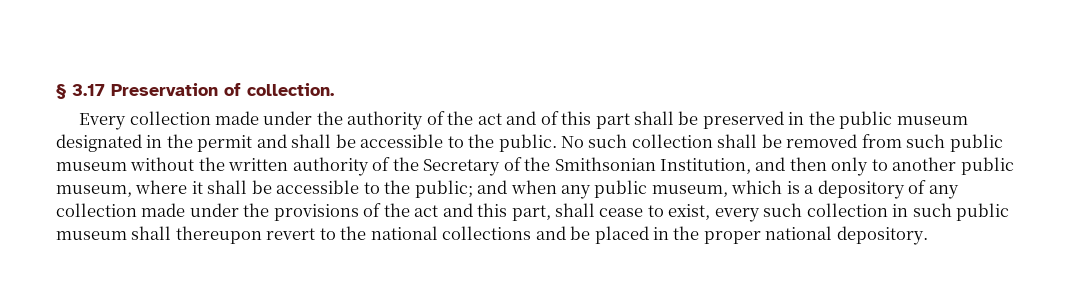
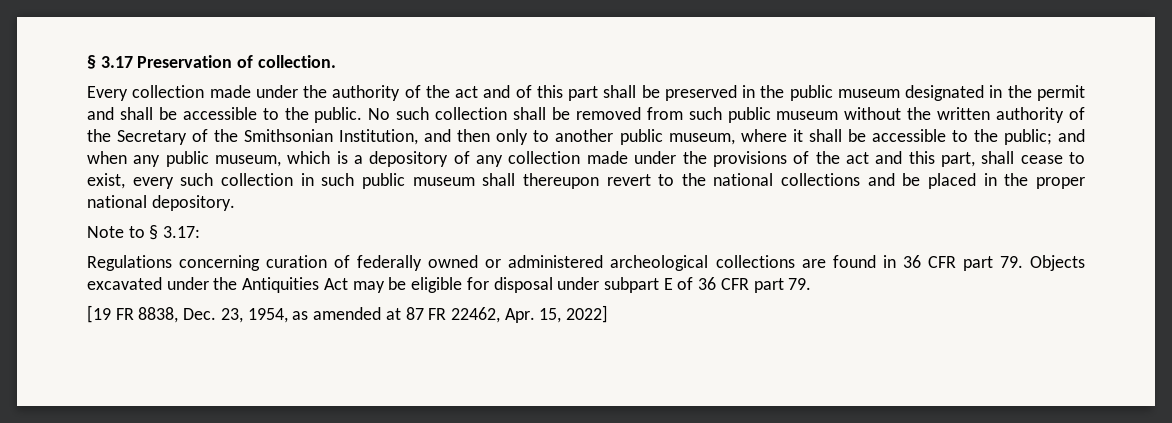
(928, 235) none -> [87,225,201,240] [87,255,1086,271] [87,277,812,293] [87,305,609,323] // Note to § 3.17: // Regulations concerning curation of federally owned or administered archeological collections are found in 36 CFR part 79. Objects excavated under the Antiquities Act may be eligible for disposal under subpart E of 36 CFR part 79. // [19 FR 8838, Dec. 23, 1954, as amended at 87 FR 22462, Apr. 15, 2022]

